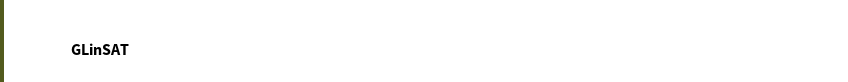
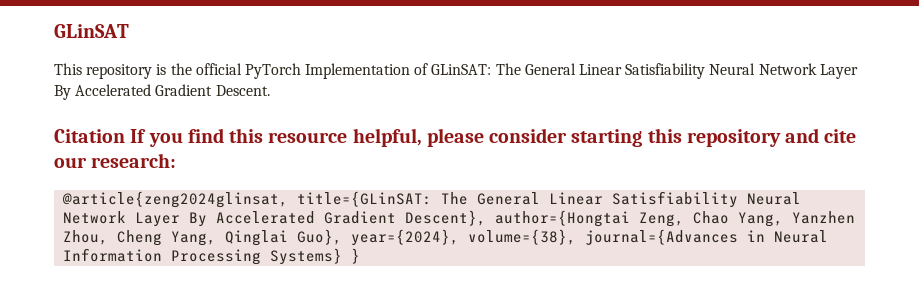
(129, 49) none -> [54,63,858,79] [54,84,270,100] [54,128,857,147] [54,153,177,168] [62,191,802,208] [63,210,856,227] [63,229,829,246] [63,248,361,265] // This repository is the official PyTorch Implementation of GLinSAT: The General Linear Satisfiability Neural Network Layer By Accelerated Gradient Descent. // Citation If you find this resource helpful, please consider starting this repository and cite our research: // @article{zeng2024glinsat, title={GLinSAT: The General Linear Satisfiability Neural Network Layer By Accelerated Gradient Descent}, author={Hongtai Zeng, Chao Yang, Yanzhen Zhou, Cheng Yang, Qinglai Guo}, year={2024}, volume={38}, journal={Advances in Neural Information Processing Systems} }

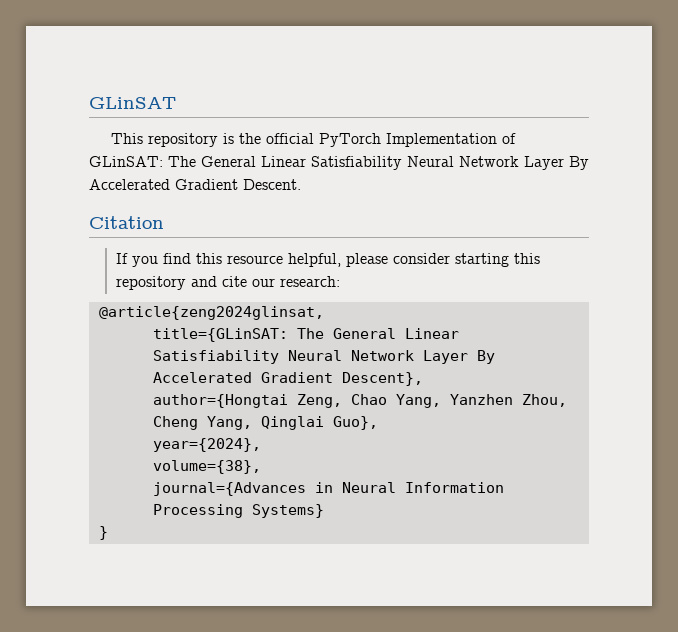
(125, 136) none -> (164, 222) //
(289, 199) none -> (324, 313) //
(487, 218) none -> (423, 379) //
(343, 237) none -> (378, 423) //
(460, 237) none -> (261, 445) //
(577, 237) none -> (261, 467) //
(343, 256) none -> (324, 511) //

